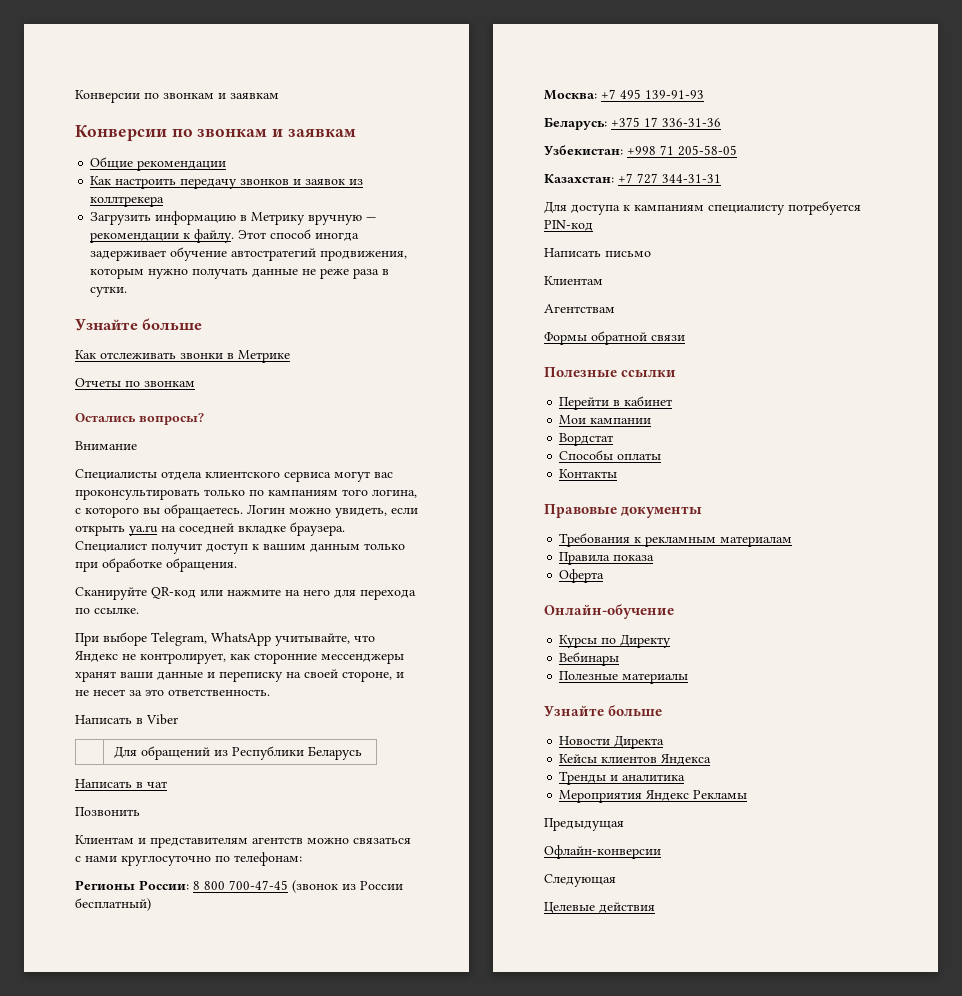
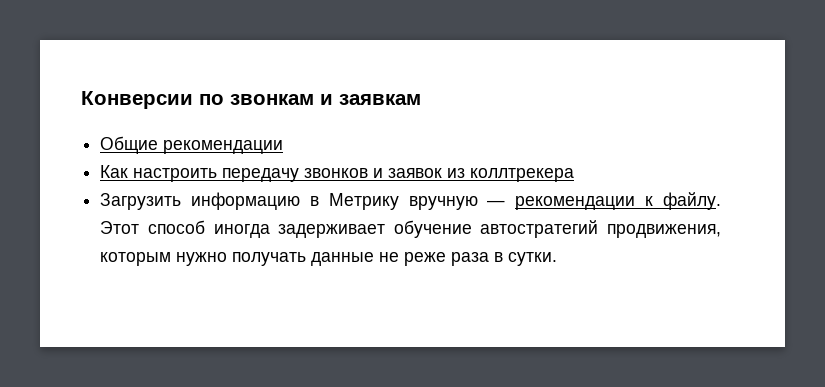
[75,90,279,103] [75,125,356,141] Конверсии по звонкам и заявкам // Конверсии по звонкам и заявкам -> [81,91,421,109] Конверсии по звонкам и заявкам
[75,318,203,331] [75,350,290,363] [75,378,195,387] [75,413,204,425] [75,441,137,450] [75,469,393,482] [75,489,417,500] [75,504,418,518] [75,522,345,536] [75,541,405,554] [75,558,237,572] [75,587,416,600] [75,608,139,614] [75,632,375,646] [75,651,404,664] [75,669,404,682] [75,689,270,696] [75,714,178,725] [113,746,362,760] [75,779,167,788] [75,807,140,816] [75,835,411,848] [75,852,302,866] [75,880,403,893] [75,898,151,911] [544,89,704,100] [544,117,721,130] [544,145,737,156] [544,173,721,184] [544,201,861,215] [544,220,593,231] [544,248,651,257] [544,276,603,285] [544,304,615,313] [544,331,685,345] [544,367,677,377] [559,396,673,410] [559,415,652,424] [559,433,614,446] [559,450,662,460] [559,469,618,478] [544,504,703,518] [559,533,793,547] [559,552,655,565] [559,569,605,583] [544,604,674,619] [559,634,672,648] [559,652,620,666] [559,671,689,684] [544,705,663,717] [559,735,665,749] [559,754,712,765] [559,771,686,785] [559,790,748,803] [544,818,624,831] [544,845,661,859] [544,874,616,887] [544,902,655,914] // Узнайте больше // Как отслеживать звонки в Метрике // Отчеты по звонкам // Остались вопросы? // Внимание // Специалисты отдела клиентского сервиса могут вас проконсультировать только по кампаниям того логина, с которого вы обращаетесь. Логин можно увидеть, если открыть ya.ru на соседней вкладке браузера. Специалист получит доступ к вашим данным только при обработке обращения. // Сканируйте QR-код или нажмите на него для перехода по ссылке. // При выборе Telegram, WhatsApp учитывайте, что Яндекс не контролирует, как сторонние мессенджеры хранят ваши данные и переписку на своей стороне, и не несет за это ответственность. // Написать в Viber // | Для обращений из Республики Беларусь // Написать в чат // Позвонить // Клиентам и представителям агентств можно связаться с нами круглосуточно по телефонам: // Регионы России: 8 800 700-47-45 (звонок из России бесплатный) // Москва: +7 495 139-91-93 // Беларусь: +375 17 336-31-36 // Узбекистан: +998 71 205-58-05 // Казахстан: +7 727 344-31-31 // Для доступа к кампаниям специалисту потребуется PIN-код // Написать письмо // Клиентам // Агентствам // Формы обратной связи // Полезные ссылки // Перейти в кабинет // Мои кампании // Вордстат // Способы оплаты // Контакты // Правовые документы // Требования к рекламным материалам // Правила показа // Оферта // Онлайн-обучение // Курсы по Директу // Вебинары // Полезные материалы // Узнайте больше // Новости Директа // Кейсы клиентов Яндекса // Тренды и аналитика // Мероприятия Яндекс Рекламы // Предыдущая // Офлайн-конверсии // Следующая // Целевые действия -> (558, 259) none

